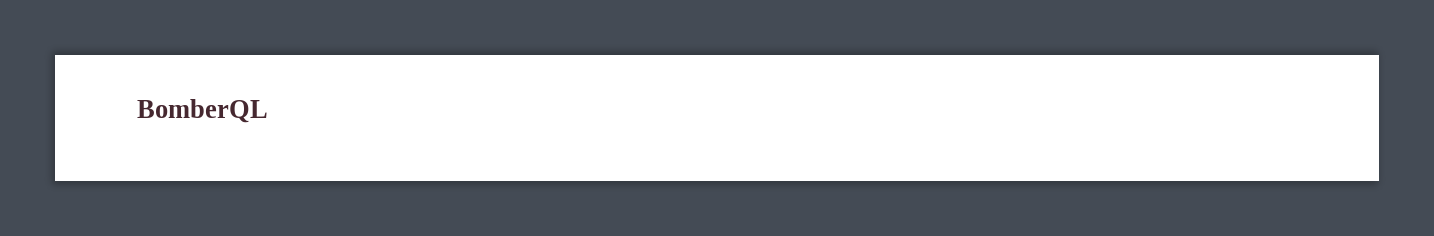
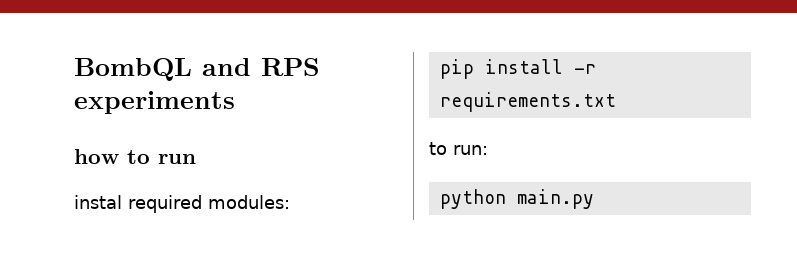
[137,99,268,123] BomberQL -> [74,58,320,81] [74,91,235,114] [74,149,196,164] [74,195,290,213] [439,59,596,79] [439,92,616,112] [429,142,488,155] [439,189,594,209] BombQL and RPS experiments // how to run // instal required modules: // pip install -r requirements.txt // to run: // python main.py

